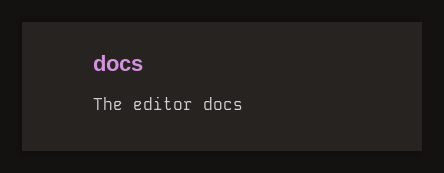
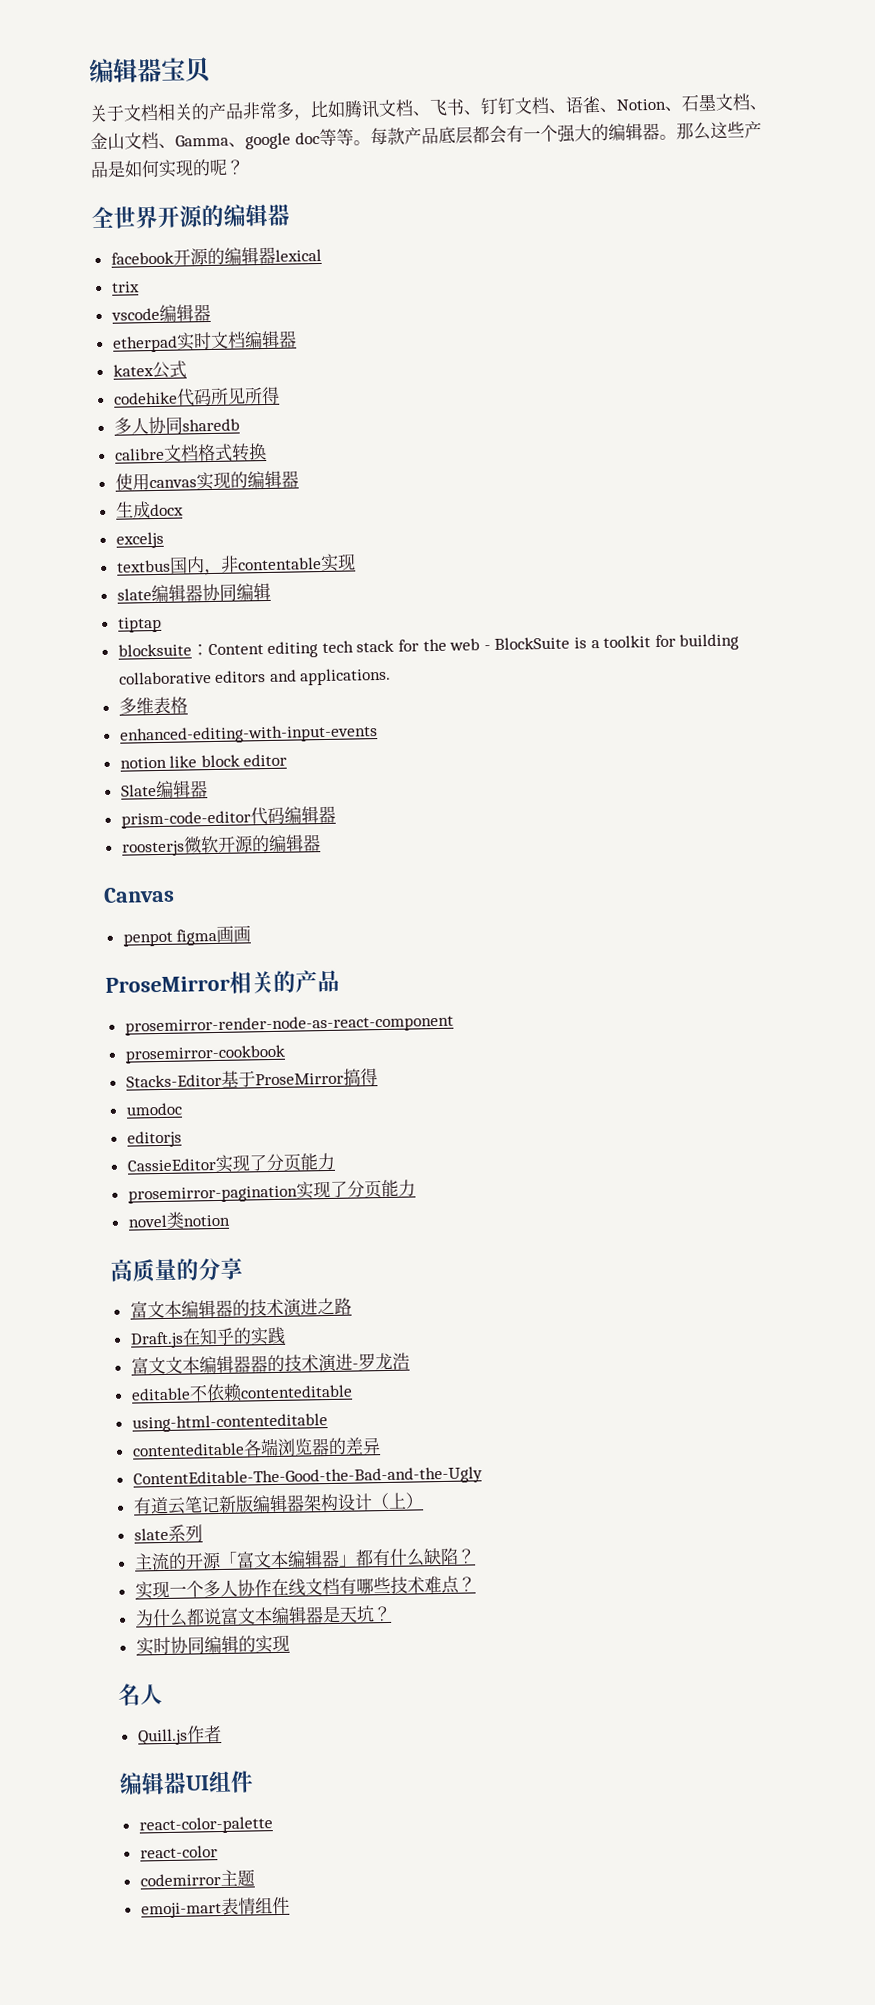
[93,55,143,71] [93,96,243,110] docs // The editor docs -> [88,56,211,84] [89,93,768,123] [90,121,762,150] [90,158,245,179] [91,203,291,229] [110,246,322,266] [110,281,140,293] [110,303,211,322] [111,330,297,353] [112,360,187,380] [112,386,280,407] [113,416,240,435] [113,442,267,462] [114,470,299,491] [114,501,184,519] [115,531,164,549] [116,553,356,576] [116,582,271,603] [117,616,162,633] [117,633,740,658] [118,667,392,686] [118,696,188,715] [119,724,378,745] [119,753,288,769] [120,780,208,799] [120,805,336,829] [121,834,321,857] [103,886,175,903] [122,925,252,947] [105,969,340,994] [124,1013,454,1036] [124,1044,286,1064] [125,1068,378,1088] [125,1102,182,1116] [126,1130,182,1148] [126,1152,335,1174] [127,1179,416,1204] [127,1211,230,1229] [110,1257,243,1282] [129,1297,352,1319] [129,1326,286,1349] [130,1352,410,1375] [130,1383,353,1402] [131,1413,328,1433] [131,1437,381,1457] [132,1466,483,1489] [132,1492,424,1515] [133,1524,203,1542] [133,1547,476,1571] [134,1575,476,1600] [134,1605,392,1627] [135,1634,290,1656] [118,1683,163,1706] [137,1725,222,1746] [119,1770,254,1795] [138,1816,273,1835] [139,1845,218,1859] [139,1869,255,1887] [140,1896,290,1919] 编辑器宝贝 // 关于文档相关的产品非常多，比如腾讯文档、飞书、钉钉文档、语雀、Notion、石墨文档、金山文档、Gamma、google doc等等。每款产品底层都会有一个强大的编辑器。那么这些产品是如何实现的呢？ // 全世界开源的编辑器 // facebook开源的编辑器lexical // trix // vscode编辑器 // etherpad实时文档编辑器 // katex公式 // codehike代码所见所得 // 多人协同sharedb // calibre文档格式转换 // 使用canvas实现的编辑器 // 生成docx // exceljs // textbus国内，非contentable实现 // slate编辑器协同编辑 // tiptap // blocksuite：Content editing tech stack for the web - BlockSuite is a toolkit for building collaborative editors and applications. // 多维表格 // enhanced-editing-with-input-events // notion like block editor // Slate编辑器 // prism-code-editor代码编辑器 // roosterjs微软开源的编辑器 // Canvas // penpot figma画画 // ProseMirror相关的产品 // prosemirror-render-node-as-react-component // prosemirror-cookbook // Stacks-Editor基于ProseMirror搞得 // umodoc // editorjs // CassieEditor实现了分页能力 // prosemirror-pagination实现了分页能力 // novel类notion // 高质量的分享 // 富文本编辑器的技术演进之路 // Draft.js在知乎的实践 // 富⽂文本编辑器器的技术演进-罗龙浩 // editable不依赖contenteditable // using-html-contenteditable // contenteditable各端浏览器的差异 // ContentEditable-The-Good-the-Bad-and-the-Ugly // 有道云笔记新版编辑器架构设计（上） // slate系列 // 主流的开源「富文本编辑器」都有什么缺陷？ // 实现一个多人协作在线文档有哪些技术难点？ // 为什么都说富文本编辑器是天坑？ // 实时协同编辑的实现 // 名人 // Quill.js作者 // 编辑器UI组件 // react-color-palette // react-color // codemirror主题 // emoji-mart表情组件

